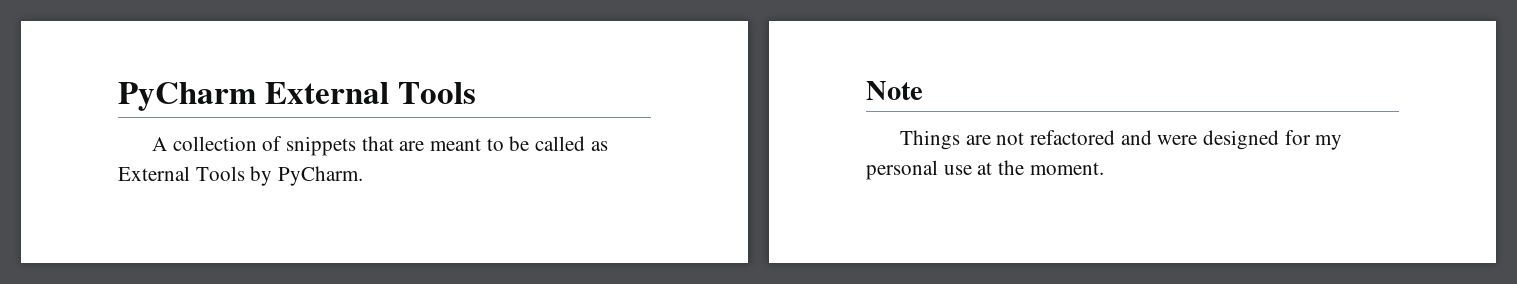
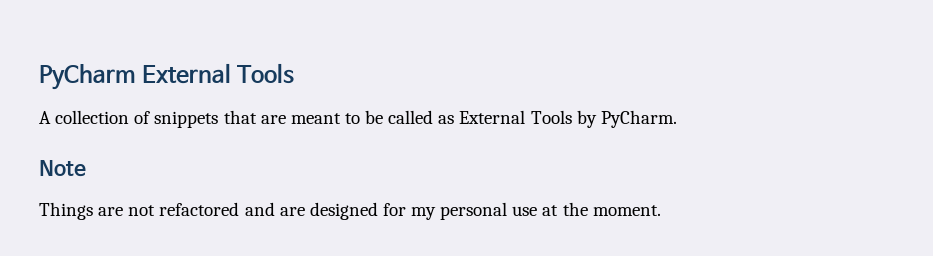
[1157,135,1198,145] were -> [279,207,305,216] are

